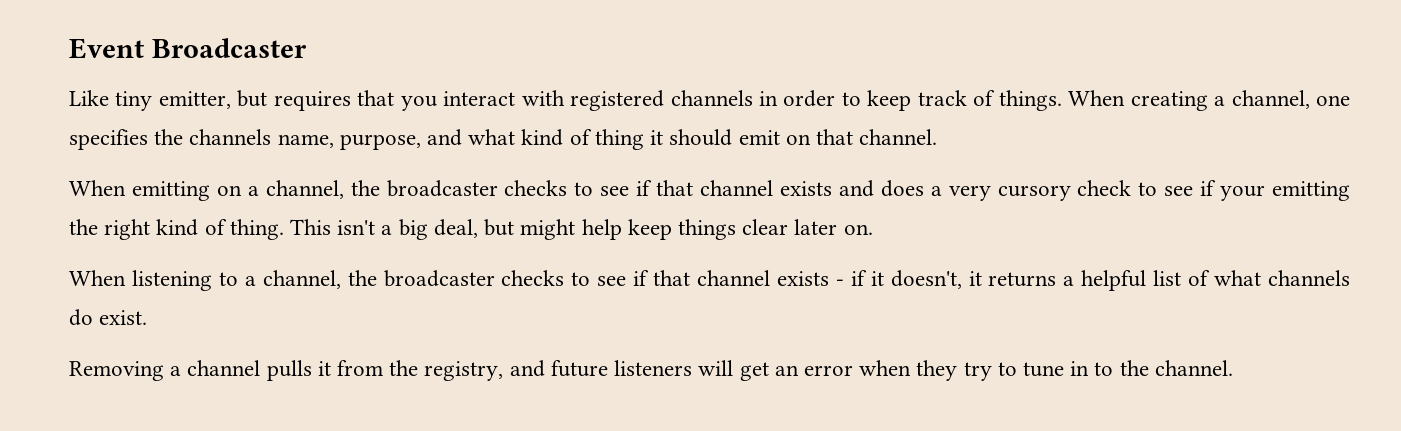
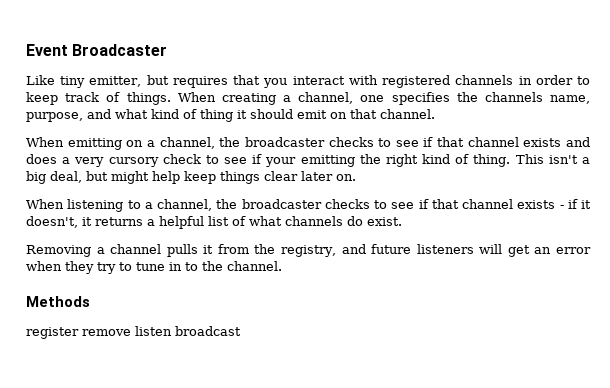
(1233, 368) none -> [26,296,90,307] [26,326,241,339] // Methods // register remove listen broadcast

